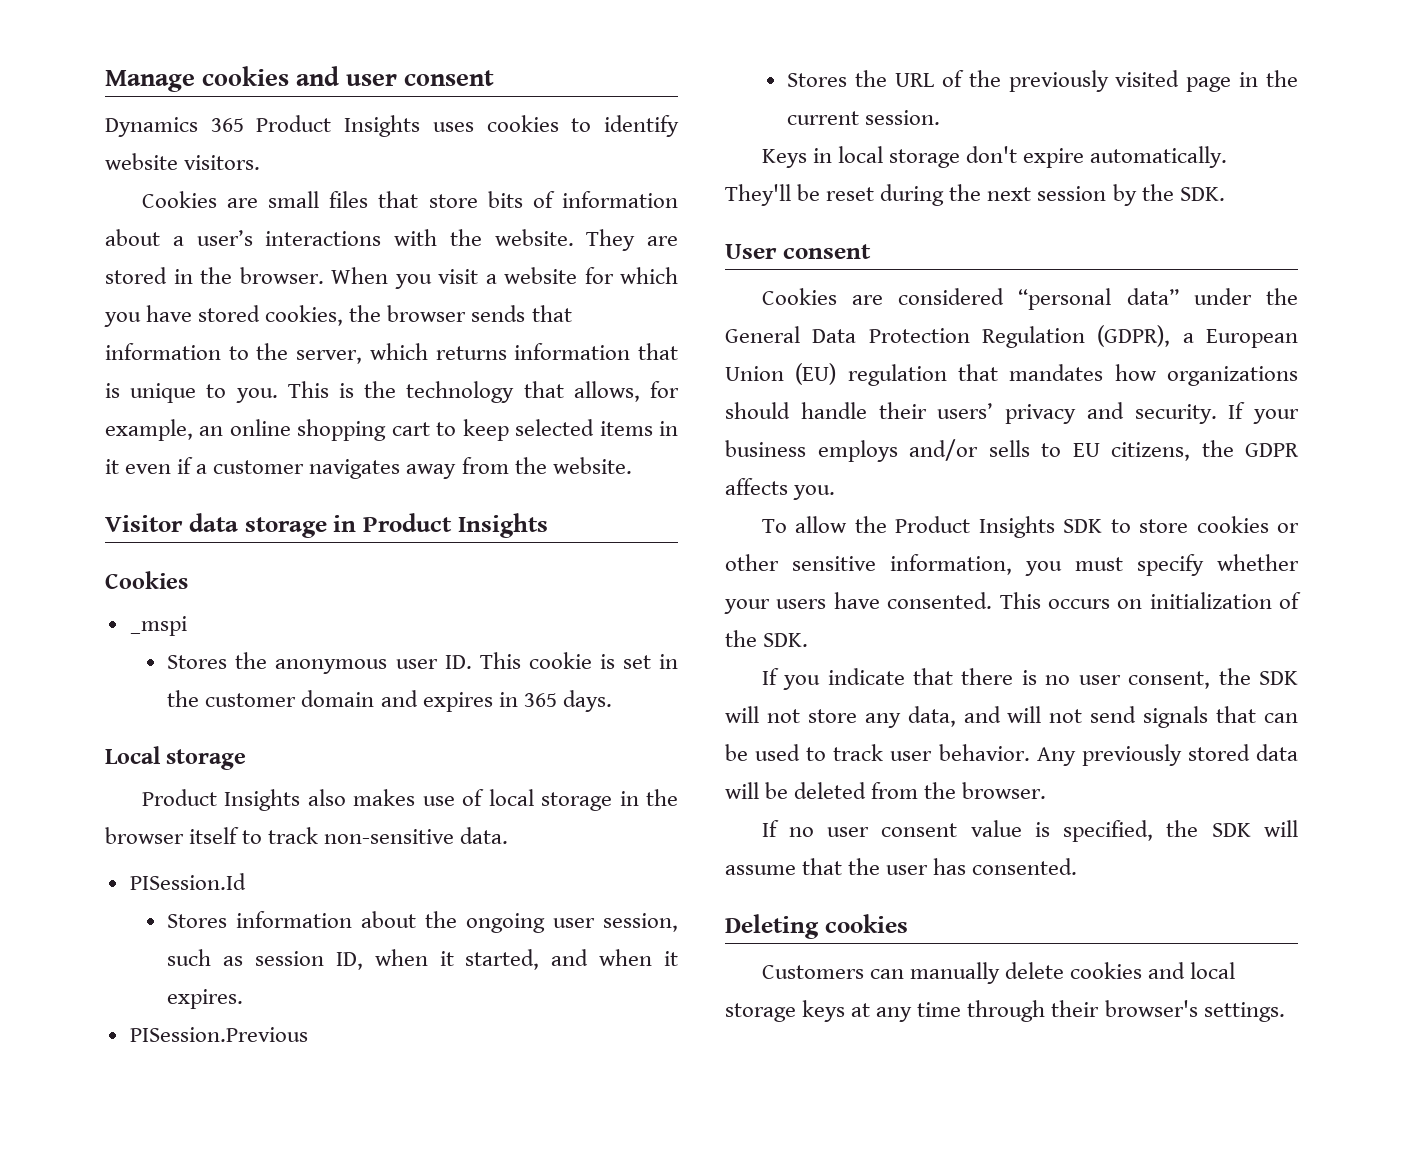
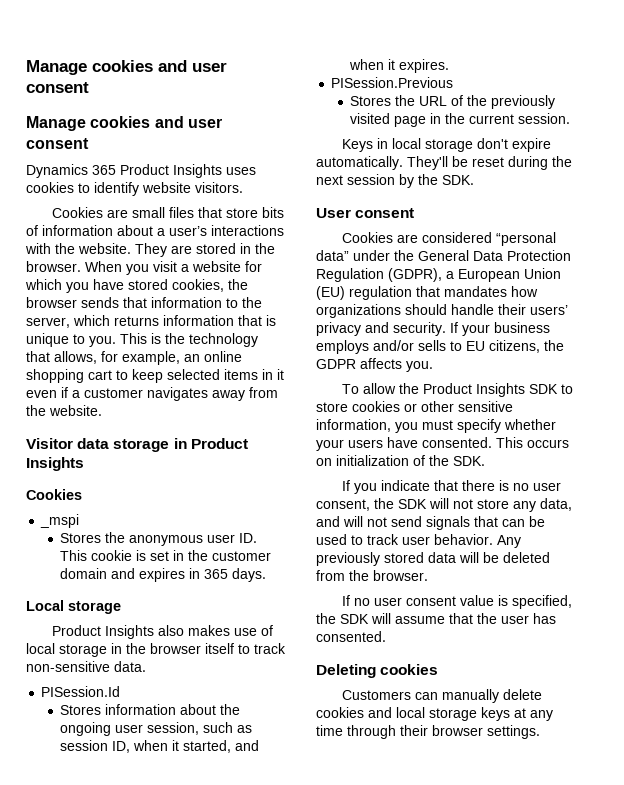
[105,66,495,92] Manage cookies and user consent -> [26,60,227,75] [26,82,89,93] [26,116,222,131] [26,138,89,149] Manage cookies and user consent // Manage cookies and user consent
[1104,1000,1198,1017] browser's -> [432,725,483,736] browser

